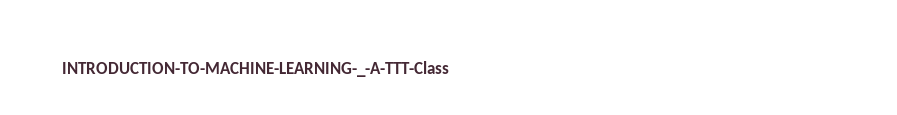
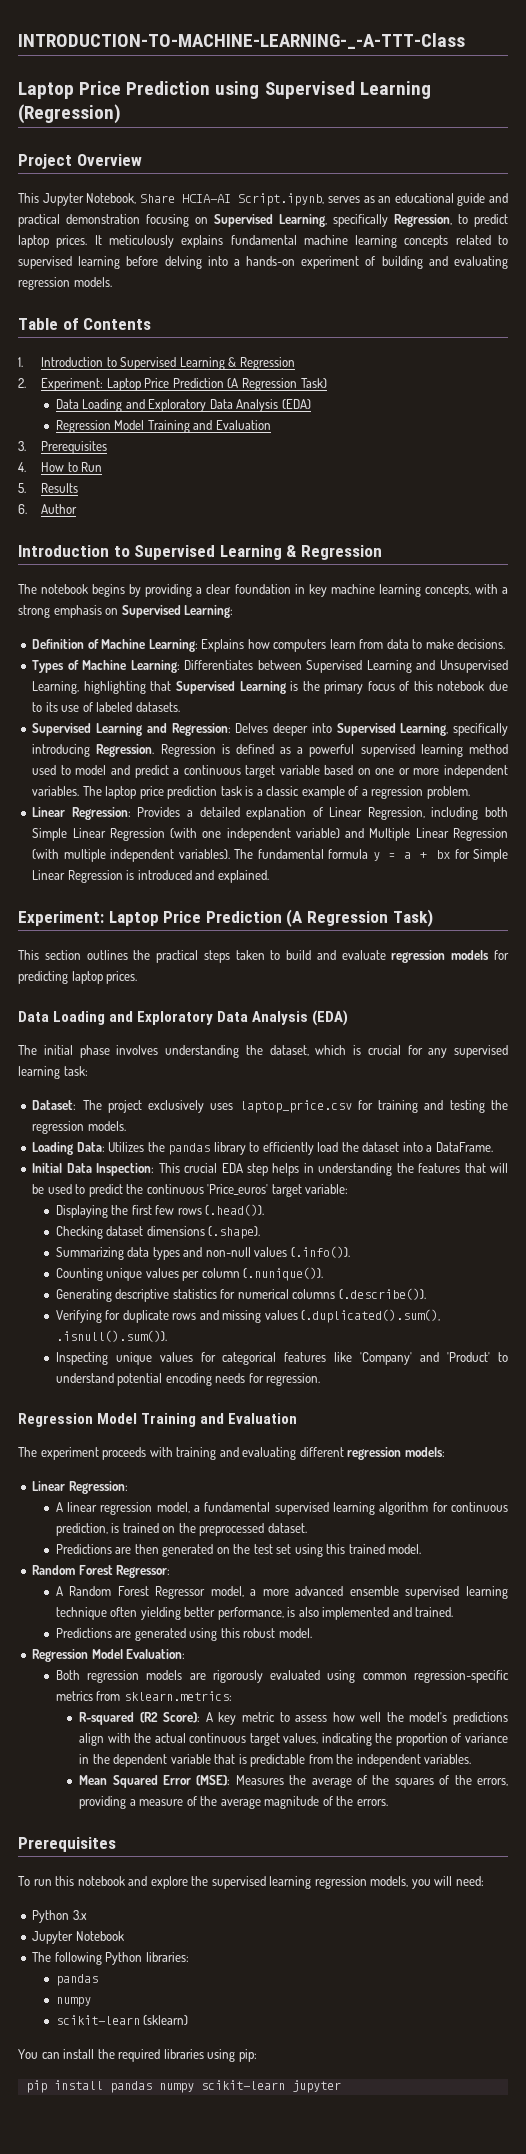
(449, 69) none -> [18,81,431,99] [18,104,121,124] [18,154,142,169] [18,193,508,206] [18,214,508,227] [18,235,509,248] [18,256,509,269] [18,277,112,290] [18,318,152,330] [18,357,295,370] [18,378,328,391] [55,399,311,412] [55,420,271,433] [18,441,108,454] [18,462,103,472] [18,483,79,493] [18,504,78,514] [18,545,382,560] [18,584,508,597] [18,605,234,618] [32,639,506,652] [32,660,508,673] [32,681,508,694] [32,702,180,712] [32,723,509,736] [32,744,509,757] [32,765,509,778] [32,786,470,799] [32,807,508,820] [32,828,508,841] [32,849,508,862] [32,870,269,883] [18,909,433,927] [18,950,510,963] [18,971,138,984] [18,1010,349,1026] [18,1045,508,1058] [18,1066,88,1079] [32,1100,508,1113] [32,1121,126,1134] [32,1142,493,1155] [32,1163,508,1176] [32,1184,349,1197] [55,1204,265,1218] [55,1226,261,1239] [55,1246,350,1260] [55,1267,324,1281] [55,1288,426,1302] [55,1309,441,1323] [55,1330,167,1342] [55,1352,509,1365] [55,1373,321,1386] [18,1413,298,1427] [18,1447,445,1460] [32,1481,128,1494] [55,1502,509,1515] [55,1523,307,1536] [55,1544,422,1557] [32,1565,171,1578] [55,1586,509,1599] [55,1607,454,1620] [55,1628,312,1641] [32,1649,186,1662] [55,1670,509,1683] [55,1691,232,1701] [79,1712,508,1725] [79,1733,508,1746] [79,1754,472,1767] [79,1775,508,1788] [79,1796,388,1809] [18,1837,116,1852] [18,1876,484,1889] [32,1910,87,1923] [32,1931,124,1944] [32,1952,189,1965] [55,1974,98,1986] [55,1997,91,2007] [55,2015,189,2025] [18,2049,257,2062] [25,2080,341,2093] // Laptop Price Prediction using Supervised Learning (Regression) // Project Overview // This Jupyter Notebook, Share HCIA-AI Script.ipynb, serves as an educational guide and practical demonstration focusing on Supervised Learning, specifically Regression, to predict laptop prices. It meticulously explains fundamental machine learning concepts related to supervised learning before delving into a hands-on experiment of building and evaluating regression models. // Table of Contents // 1. Introduction to Supervised Learning & Regression // 2. Experiment: Laptop Price Prediction (A Regression Task) // Data Loading and Exploratory Data Analysis (EDA) // Regression Model Training and Evaluation // 3. Prerequisites // 4. How to Run // 5. Results // 6. Author // Introduction to Supervised Learning & Regression // The notebook begins by providing a clear foundation in key machine learning concepts, with a strong emphasis on Supervised Learning: // Definition of Machine Learning: Explains how computers learn from data to make decisions. // Types of Machine Learning: Differentiates between Supervised Learning and Unsupervised Learning, highlighting that Supervised Learning is the primary focus of this notebook due to its use of labeled datasets. // Supervised Learning and Regression: Delves deeper into Supervised Learning, specifically introducing Regression. Regression is defined as a powerful supervised learning method used to model and predict a continuous target variable based on one or more independent variables. The laptop price prediction task is a classic example of a regression problem. // Linear Regression: Provides a detailed explanation of Linear Regression, including both Simple Linear Regression (with one independent variable) and Multiple Linear Regression (with multiple independent variables). The fundamental formula y = a + bx for Simple Linear Regression is introduced and explained. // Experiment: Laptop Price Prediction (A Regression Task) // This section outlines the practical steps taken to build and evaluate regression models for predicting laptop prices. // Data Loading and Exploratory Data Analysis (EDA) // The initial phase involves understanding the dataset, which is crucial for any supervised learning task: // Dataset: The project exclusively uses laptop_price.csv for training and testing the regression models. // Loading Data: Utilizes the pandas library to efficiently load the dataset into a DataFrame. // Initial Data Inspection: This crucial EDA step helps in understanding the features that will be used to predict the continuous 'Price_euros' target variable: // Displaying the first few rows (.head()). // Checking dataset dimensions (.shape). // Summarizing data types and non-null values (.info()). // Counting unique values per column (.nunique()). // Generating descriptive statistics for numerical columns (.describe()). // Verifying for duplicate rows and missing values (.duplicated().sum(), .isnull().sum()). // Inspecting unique values for categorical features like 'Company' and 'Product' to understand potential encoding needs for regression. // Regression Model Training and Evaluation // The experiment proceeds with training and evaluating different regression models: // Linear Regression: // A linear regression model, a fundamental supervised learning algorithm for continuous prediction, is trained on the preprocessed dataset. // Predictions are then generated on the test set using this trained model. // Random Forest Regressor: // A Random Forest Regressor model, a more advanced ensemble supervised learning technique often yielding better performance, is also implemented and trained. // Predictions are generated using this robust model. // Regression Model Evaluation: // Both regression models are rigorously evaluated using common regression-specific metrics from sklearn.metrics: // R-squared (R2 Score): A key metric to assess how well the model's predictions align with the actual continuous target values, indicating the proportion of variance in the dependent variable that is predictable from the independent variables. // Mean Squared Error (MSE): Measures the average of the squares of the errors, providing a measure of the average magnitude of the errors. // Prerequisites // To run this notebook and explore the supervised learning regression models, you will need: // Python 3.x // Jupyter Notebook // The following Python libraries: // pandas // numpy // scikit-learn (sklearn) // You can install the required libraries using pip: // pip install pandas numpy scikit-learn jupyter

